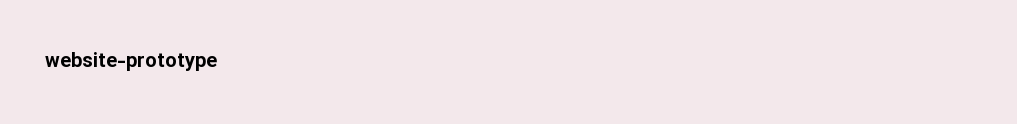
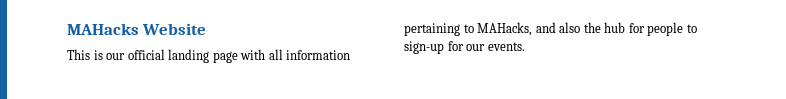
[45,52,217,71] website-prototype -> [67,23,207,35] [67,49,351,63] [404,22,697,36] [404,41,525,54] MAHacks Website // This is our official landing page with all information pertaining to MAHacks, and also the hub for people to sign-up for our events.

